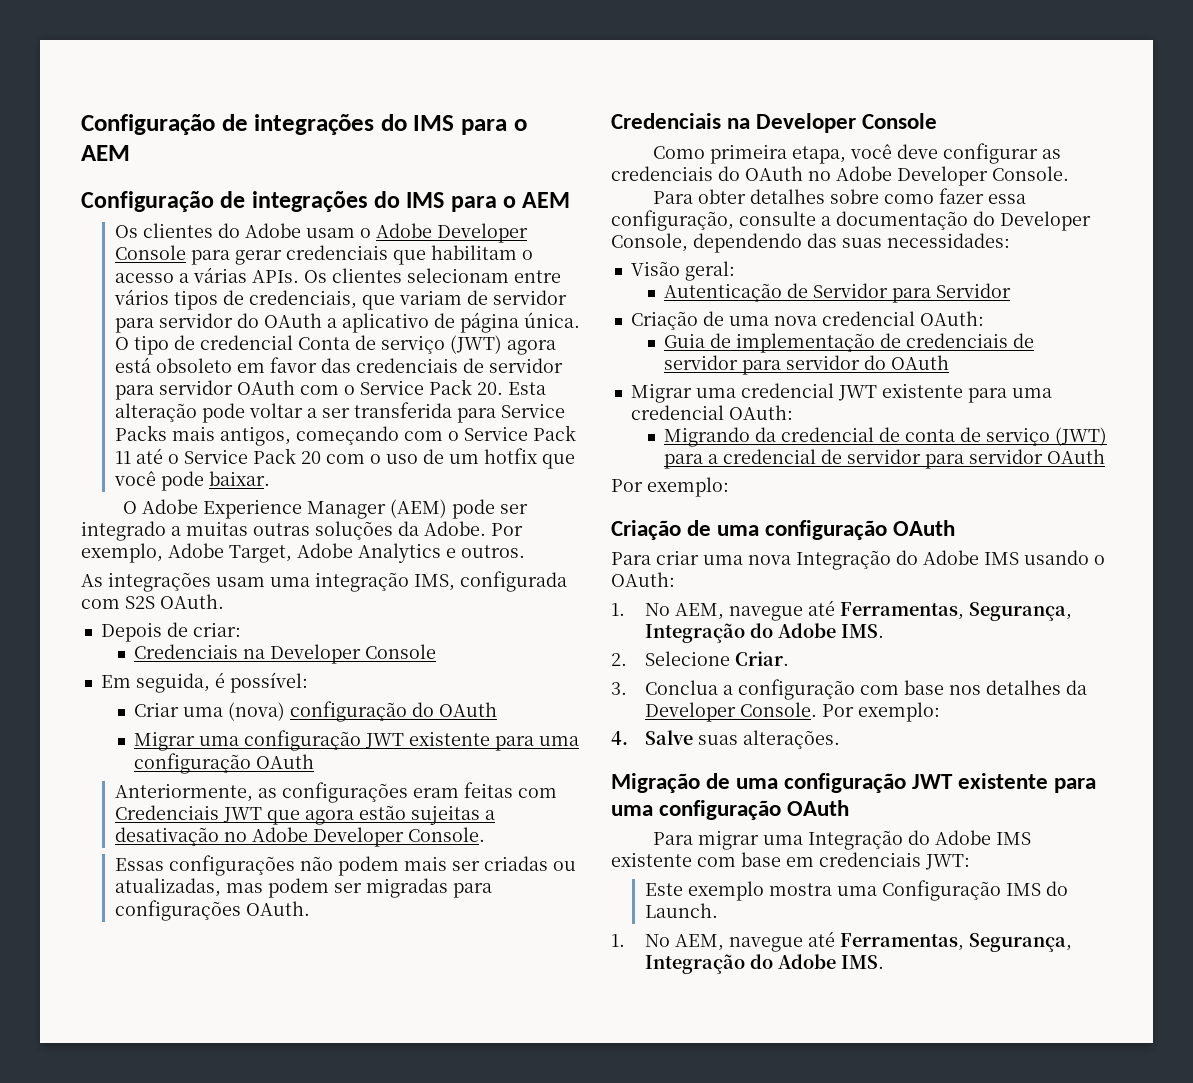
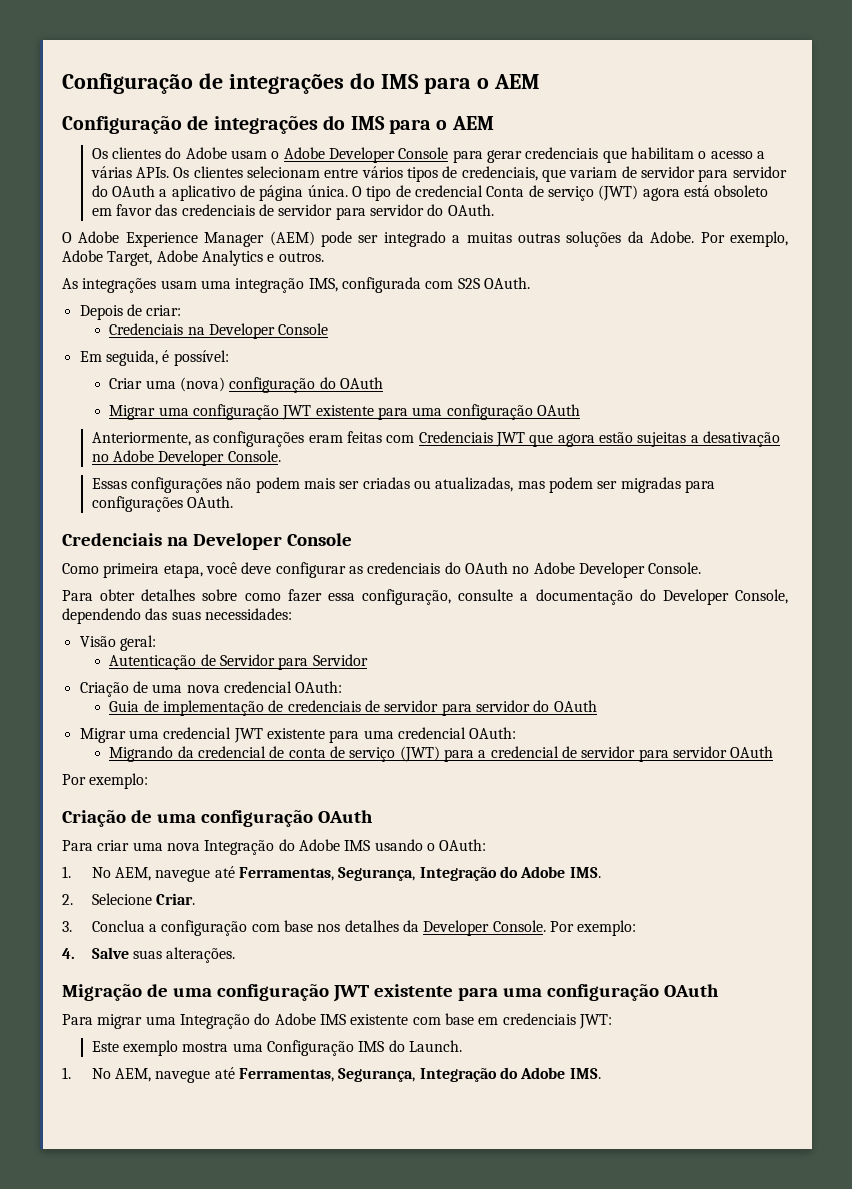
[236,379,546,395] [114,402,565,423] [114,425,576,446] [114,448,575,469] [113,471,270,491] OAuth com o Service Pack 20. Esta alteração pode voltar a ser transferida para Service Packs mais antigos, começando com o Service Pack 11 até o Service Pack 20 com o uso de um hotfix que você pode baixar. -> [427,204,494,216] do OAuth.

